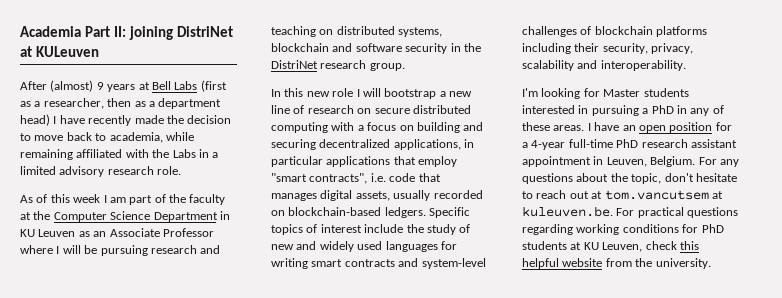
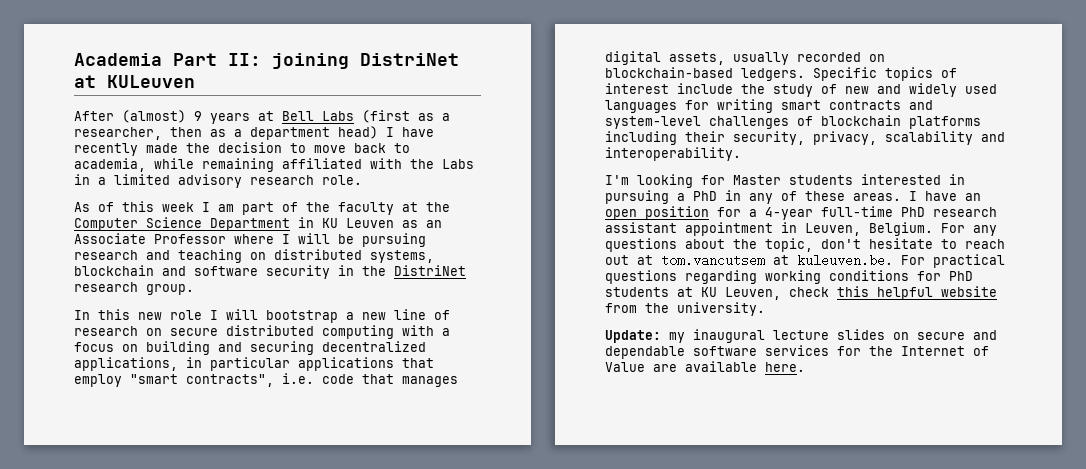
(711, 263) none -> [605,329,997,343] [605,345,989,359] [605,361,805,372] // Update: my inaugural lecture slides on secure and dependable software services for the Internet of Value are available here.

